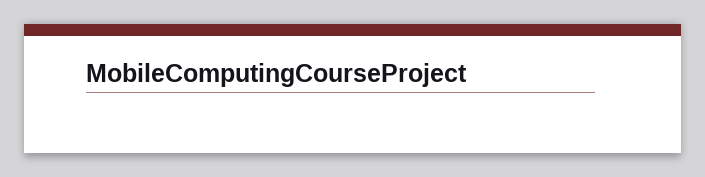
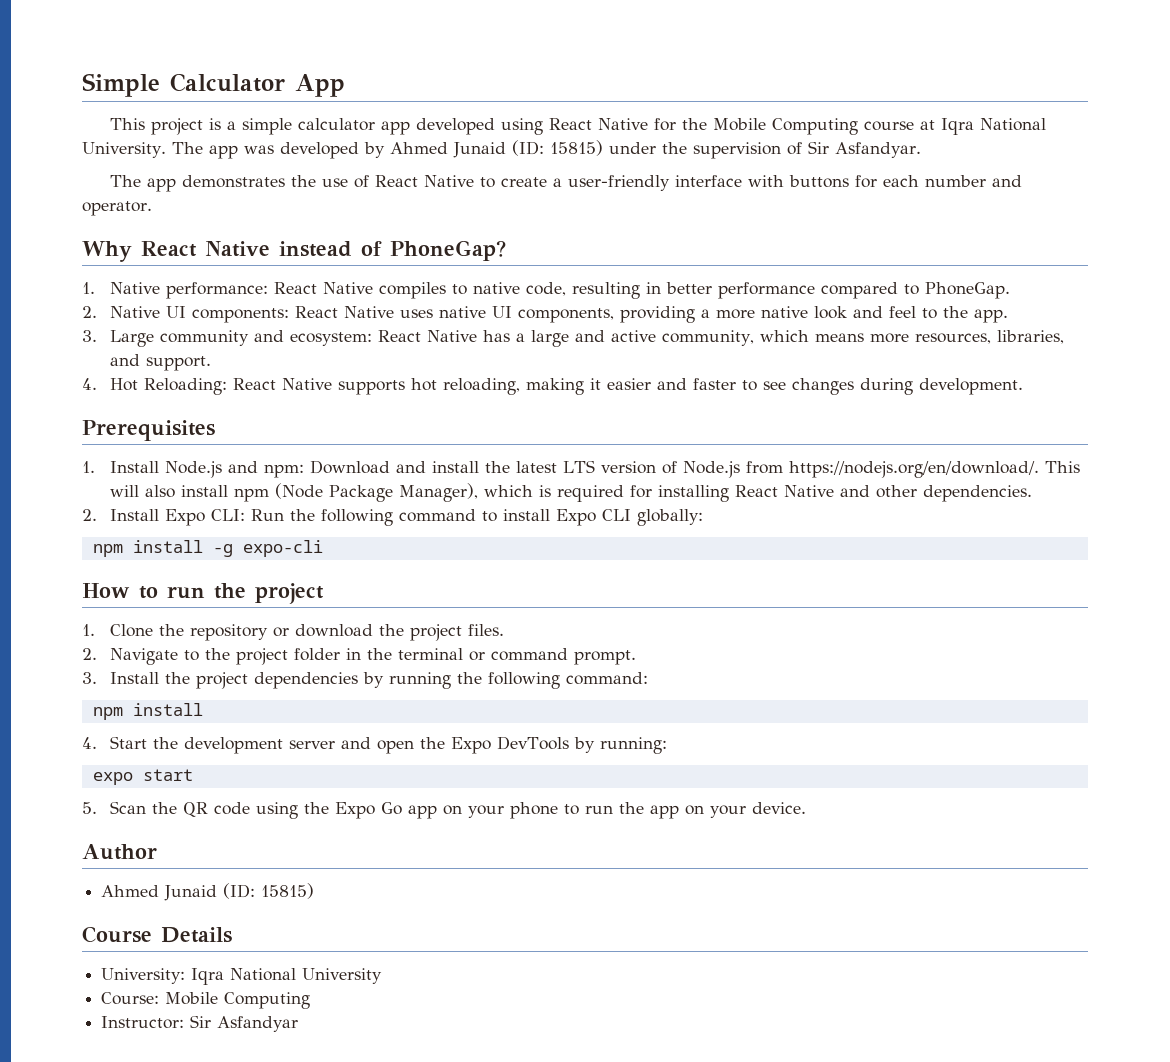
[86,63,467,87] MobileComputingCourseProject -> [82,73,345,97] [109,118,1046,135] [82,140,921,159] [109,175,1022,192] [82,201,152,216] [82,240,506,262] [82,282,1010,299] [82,306,1008,323] [82,330,1064,347] [109,354,211,371] [82,378,1023,395] [82,420,215,441] [82,460,1080,478] [109,483,1032,502] [82,509,703,526] [92,540,323,557] [82,583,324,604] [82,624,504,641] [82,648,636,665] [82,672,648,689] [92,703,203,720] [82,736,667,754] [92,769,193,785] [82,801,806,819] [82,844,157,860] [101,883,315,901] [82,926,232,943] [101,968,383,985] [101,992,311,1009] [101,1015,299,1032] Simple Calculator App // This project is a simple calculator app developed using React Native for the Mobile Computing course at Iqra National University. The app was developed by Ahmed Junaid (ID: 15815) under the supervision of Sir Asfandyar. // The app demonstrates the use of React Native to create a user-friendly interface with buttons for each number and operator. // Why React Native instead of PhoneGap? // 1. Native performance: React Native compiles to native code, resulting in better performance compared to PhoneGap. // 2. Native UI components: React Native uses native UI components, providing a more native look and feel to the app. // 3. Large community and ecosystem: React Native has a large and active community, which means more resources, libraries, and support. // 4. Hot Reloading: React Native supports hot reloading, making it easier and faster to see changes during development. // Prerequisites // 1. Install Node.js and npm: Download and install the latest LTS version of Node.js from https://nodejs.org/en/download/. This will also install npm (Node Package Manager), which is required for installing React Native and other dependencies. // 2. Install Expo CLI: Run the following command to install Expo CLI globally: // npm install -g expo-cli // How to run the project // 1. Clone the repository or download the project files. // 2. Navigate to the project folder in the terminal or command prompt. // 3. Install the project dependencies by running the following command: // npm install // 4. Start the development server and open the Expo DevTools by running: // expo start // 5. Scan the QR code using the Expo Go app on your phone to run the app on your device. // Author // Ahmed Junaid (ID: 15815) // Course Details // University: Iqra National University // Course: Mobile Computing // Instructor: Sir Asfandyar

